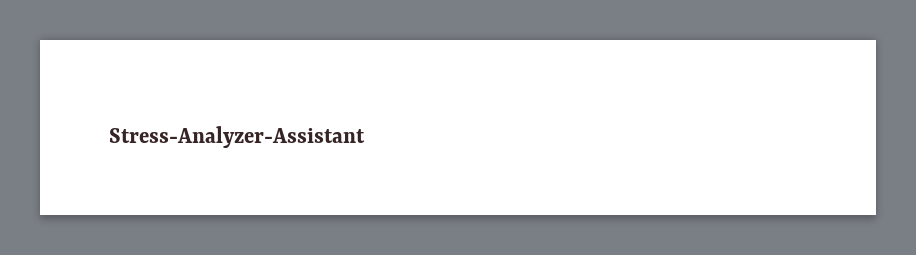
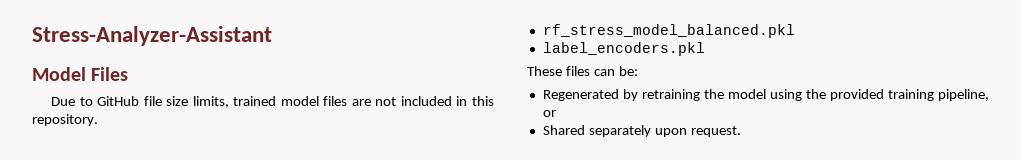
(365, 137) none -> [32,67,129,81] [51,96,494,108] [32,114,98,126] [542,24,795,38] [542,42,705,56] [527,66,638,76] [542,89,989,101] [542,110,556,117] [542,125,741,137] // Model Files // Due to GitHub file size limits, trained model files are not included in this repository. // rf_stress_model_balanced.pkl // label_encoders.pkl // These files can be: // Regenerated by retraining the model using the provided training pipeline, or // Shared separately upon request.

